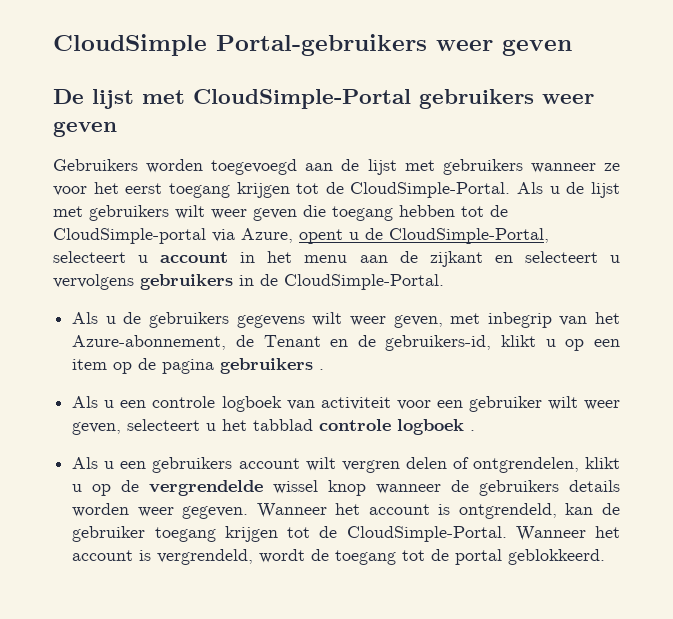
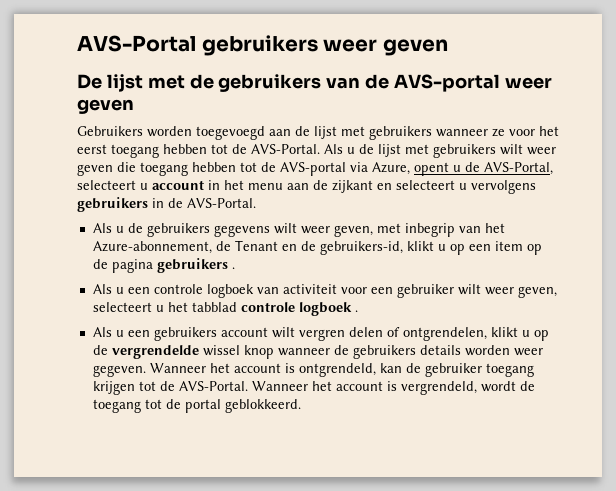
[53,34,427,56] CloudSimple Portal-gebruikers -> [77,35,318,56] AVS-Portal gebruikers
[193,89,534,109] CloudSimple-Portal gebruikers -> [189,74,501,92] de gebruikers van de AVS-portal
[236,182,511,198] krijgen tot de CloudSimple-Portal. -> [163,144,320,154] hebben tot de AVS-Portal.
[53,228,206,244] CloudSimple-portal -> [280,162,346,176] AVS-portal
[389,228,549,244] CloudSimple-Portal, -> [484,162,553,175] AVS-Portal,
[284,274,444,290] CloudSimple-Portal. -> [187,198,256,208] AVS-Portal.
[346,526,507,542] CloudSimple-Portal. -> [178,381,248,391] AVS-Portal.

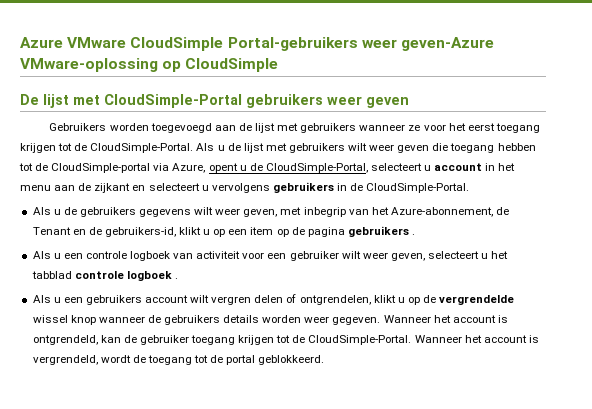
[77,35,448,56] [77,74,501,92] AVS-Portal gebruikers weer geven // De lijst met de gebruikers van de AVS-portal -> [20,37,494,51] [20,58,279,72] [20,94,323,108] Azure VMware CloudSimple Portal-gebruikers weer geven-Azure VMware-oplossing op CloudSimple // De lijst met CloudSimple-Portal gebruikers
[163,144,320,154] hebben tot de AVS-Portal. -> [20,143,194,153] krijgen tot de CloudSimple-Portal.
[280,162,346,176] AVS-portal -> [51,163,151,173] CloudSimple-portal
[484,162,553,175] AVS-Portal, -> [265,163,368,173] CloudSimple-Portal,
[187,198,256,208] AVS-Portal. -> [366,183,470,193] CloudSimple-Portal.
[178,381,248,391] AVS-Portal. -> [308,335,412,345] CloudSimple-Portal.

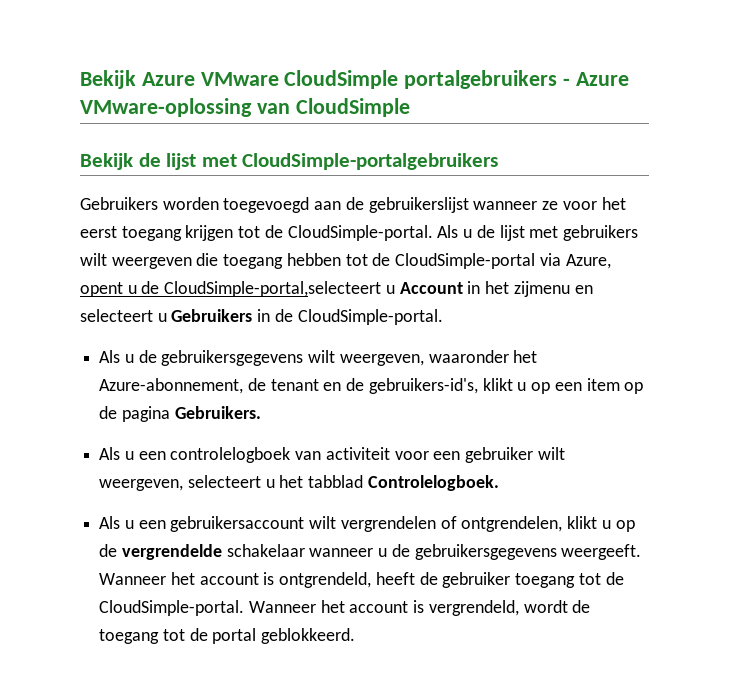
(20, 42) none -> [80,70,136,89] Bekijk
[227,37,494,51] [20,58,279,72] [20,94,409,108] Portal-gebruikers weer geven-Azure VMware-oplossing op CloudSimple // De lijst met CloudSimple-Portal gebruikers weer geven -> [404,70,629,89] [80,98,410,117] [80,153,499,170] portalgebruikers - Azure VMware-oplossing van CloudSimple // Bekijk de lijst met CloudSimple-portalgebruikers
[254,123,357,133] lijst met gebruikers -> [368,197,469,213] gebruikerslijst
[90,143,194,153] CloudSimple-Portal. -> [287,225,433,241] CloudSimple-portal.
[369,144,430,153] weer geven -> [111,257,192,269] weergeven
[265,163,516,173] [20,183,131,193] CloudSimple-Portal, selecteert u account in het menu aan de zijkant -> [164,281,570,297] CloudSimple-portal,selecteert u Account in het zijmenu
[211,182,334,193] vervolgens gebruikers -> [171,309,253,322] Gebruikers
[366,183,470,193] [32,207,369,217] CloudSimple-Portal. // Als u de gebruikers gegevens wilt weer geven, met inbegrip van -> [297,309,443,325] [99,350,509,366] CloudSimple-portal. // Als u de gebruikersgegevens wilt weergeven, waaronder
[32,227,71,235] Tenant -> [270,379,319,391] tenant
[104,227,176,237] gebruikers-id, -> [368,378,478,394] gebruikers-id's,
[347,226,416,237] [32,251,171,261] gebruikers . // Als u een controle logboek -> [174,406,261,419] [99,447,291,463] Gebruikers. // Als u een controlelogboek
[362,252,425,261] weer geven, -> [99,479,184,491] weergeven,
[74,271,178,281] [32,295,284,305] controle logboek . // Als u een gebruikers account wilt vergren delen -> [367,475,499,491] [99,516,436,532] Controlelogboek. // Als u een gebruikersaccount wilt vergrendelen
[32,315,381,325] wissel knop wanneer de gebruikers details worden weer gegeven. -> [226,544,642,560] schakelaar wanneer u de gebruikersgegevens weergeeft.
[100,335,121,343] kan -> [375,572,415,585] heeft
[238,335,412,345] krijgen tot de CloudSimple-Portal. -> [578,572,624,585] [99,600,245,616] tot de CloudSimple-portal.

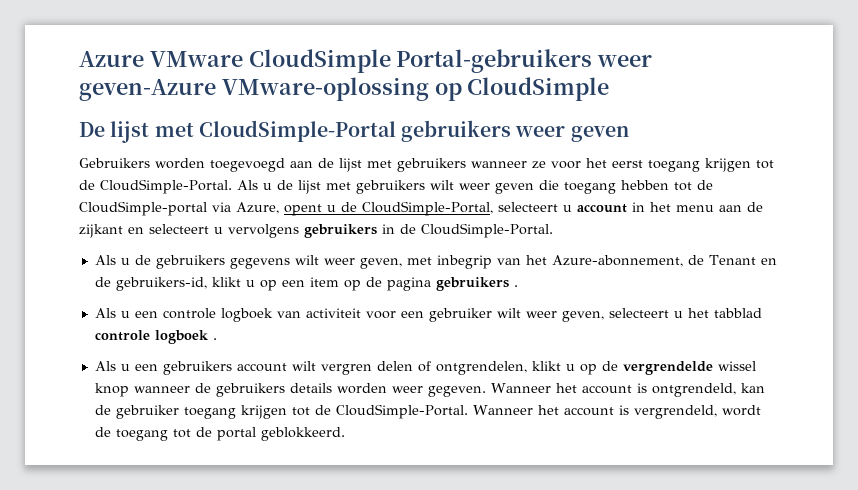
[80,70,136,89] Bekijk -> (79, 59) none
[404,70,629,89] [80,98,410,117] [80,153,499,170] portalgebruikers - Azure VMware-oplossing van CloudSimple // Bekijk de lijst met CloudSimple-portalgebruikers -> [396,49,653,73] [79,77,610,101] [79,120,629,143] Portal-gebruikers weer geven-Azure VMware-oplossing op CloudSimple // De lijst met CloudSimple-Portal gebruikers weer geven
[368,197,469,213] gebruikerslijst -> [339,158,466,172] lijst met gebruikers
[287,225,433,241] CloudSimple-portal. -> [100,179,232,194] CloudSimple-Portal.
[111,257,192,269] weergeven -> [459,183,534,194] weer geven
[164,281,570,297] CloudSimple-portal,selecteert u Account in het zijmenu -> [362,201,763,216] [79,224,123,238] CloudSimple-Portal, selecteert u account in het menu aan de zijkant
[171,309,253,322] Gebruikers -> [228,224,377,238] vervolgens gebruikers
[297,309,443,325] [99,350,509,366] CloudSimple-portal. // Als u de gebruikersgegevens wilt weergeven, waaronder -> [421,223,553,238] [94,255,521,269] CloudSimple-Portal. // Als u de gebruikers gegevens wilt weer geven, met inbegrip van
[270,379,319,391] tenant -> [708,255,756,265] Tenant
[368,378,478,394] gebruikers-id's, -> [115,277,207,291] gebruikers-id,
[174,406,261,419] [99,447,291,463] Gebruikers. // Als u een controlelogboek -> [435,277,518,291] [94,308,273,322] gebruikers . // Als u een controle logboek
[99,479,184,491] weergeven, -> [525,311,604,322] weer geven,
[367,475,499,491] [99,516,436,532] Controlelogboek. // Als u een gebruikersaccount wilt vergrendelen -> [94,330,217,344] [94,361,413,375] controle logboek . // Als u een gebruikers account wilt vergren delen
[226,544,642,560] schakelaar wanneer u de gebruikersgegevens weergeeft. -> [717,361,756,371] [94,383,486,397] wissel knop wanneer de gebruikers details worden weer gegeven.
[375,572,415,585] heeft -> [740,383,765,393] kan
[578,572,624,585] [99,600,245,616] tot de CloudSimple-portal. -> [240,404,468,419] krijgen tot de CloudSimple-Portal.

